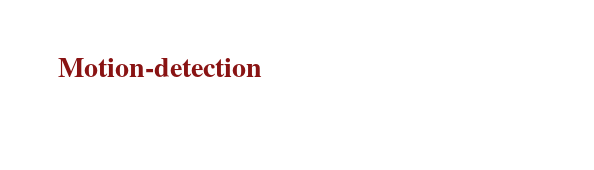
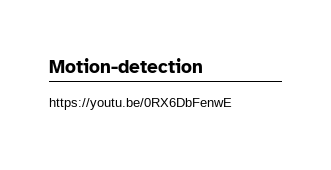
(262, 67) none -> [49,98,232,110] // https://youtu.be/0RX6DbFenwE

